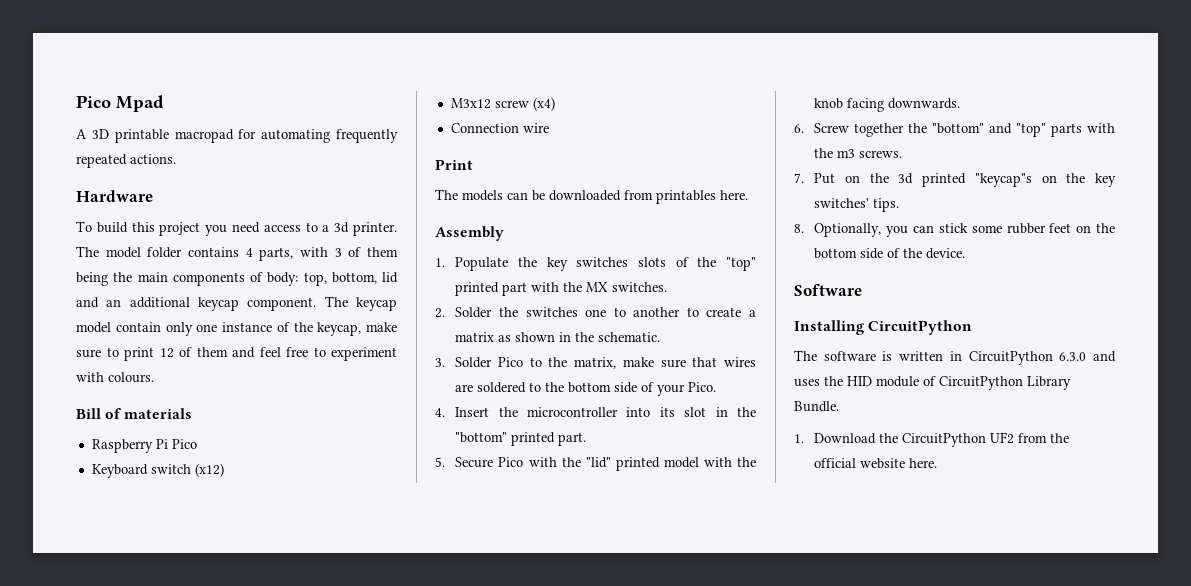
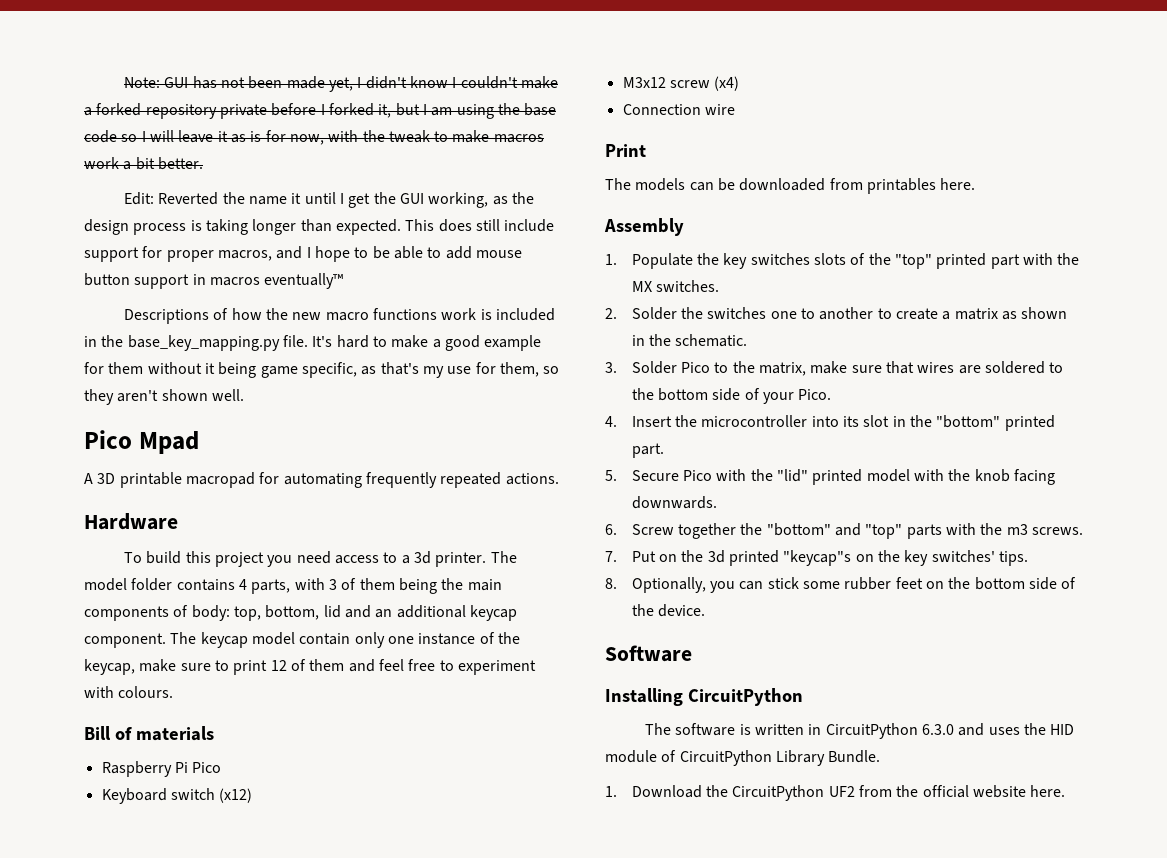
(76, 101) none -> [124,76,558,92] [84,103,557,119] [84,130,544,145] [84,157,203,170] [124,192,534,208] [84,219,555,235] [84,246,522,262] [84,273,344,289] [124,308,555,324] [84,335,542,351] [84,362,560,378] [84,389,244,405] Note: GUI has not been made yet, I didn't know I couldn't make a forked repository private before I forked it, but I am using the base code so I will leave it as is for now, with the tweak to make macros work a bit better. // Edit: Reverted the name it until I get the GUI working, as the design process is taking longer than expected. This does still include support for proper macros, and I hope to be able to add mouse button support in macros eventually™ // Descriptions of how the new macro functions work is included in the base_key_mapping.py file. It's hard to make a good example for them without it being game specific, as that's my use for them, so they aren't shown well. //

